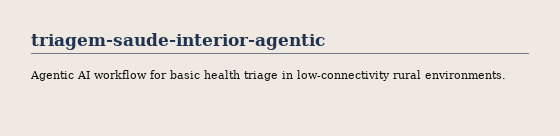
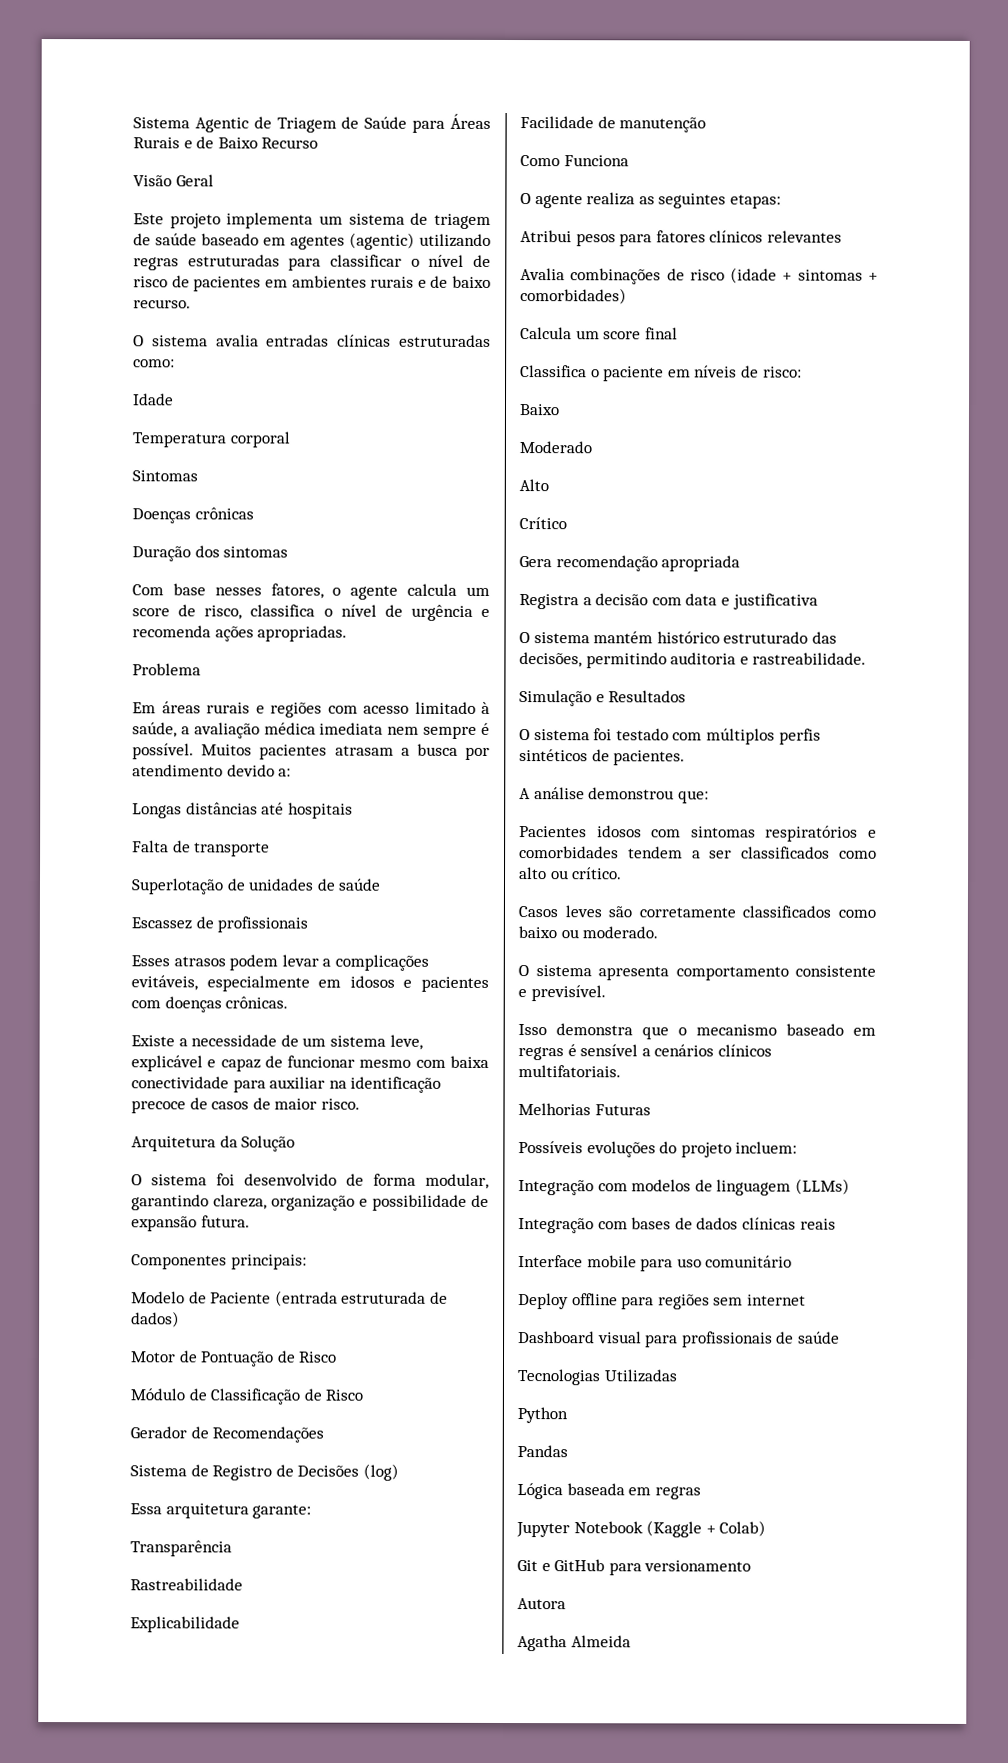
[31,33,325,50] [30,70,506,81] triagem-saude-interior-agentic // Agentic AI workflow for basic health triage in low-connectivity rural environments. -> [133,113,491,133] [133,136,319,149] [133,174,214,187] [133,212,491,229] [133,232,491,250] [133,254,492,271] [133,275,491,292] [133,299,191,309] [133,334,491,347] [133,359,175,368] [132,393,174,406] [132,431,290,448] [132,470,198,482] [132,507,254,524] [132,545,289,562] [132,583,490,600] [132,604,490,621] [132,625,348,642] [132,663,201,676] [132,701,490,718] [132,722,490,739] [132,743,491,760] [132,764,292,777] [132,802,353,819] [132,840,271,857] [131,878,382,895] [131,916,309,933] [131,954,429,971] [131,975,489,992] [131,996,289,1013] [131,1034,423,1050] [131,1055,489,1072] [131,1076,442,1093] [131,1097,360,1114] [131,1135,296,1152] [131,1173,489,1189] [131,1194,489,1211] [131,1215,250,1232] [131,1254,307,1270] [131,1290,448,1307] [131,1311,180,1328] [130,1350,338,1367] [130,1388,364,1405] [130,1426,325,1443] [130,1463,399,1481] [130,1503,312,1519] [130,1540,232,1557] [130,1578,243,1591] [130,1616,240,1633] [520,116,707,133] [520,155,629,167] [520,192,781,209] [520,230,842,247] [520,267,878,285] [520,288,627,305] [520,327,678,340] [520,365,802,382] [519,404,559,416] [519,441,592,454] [519,479,549,492] [519,517,567,530] [519,555,741,572] [519,593,818,610] [519,631,837,644] [519,652,867,669] [519,690,687,707] [519,728,821,745] [519,749,686,766] [519,787,709,804] [519,825,877,842] [519,846,877,859] [519,867,623,880] [518,905,876,918] [518,926,659,939] [518,965,876,981] [518,985,606,1002] [518,1023,876,1040] [518,1044,772,1061] [518,1065,621,1078] [518,1103,651,1116] [518,1141,798,1158] [518,1178,850,1196] [518,1217,836,1234] [518,1255,793,1272] [518,1293,806,1310] [518,1331,840,1348] [517,1369,677,1386] [517,1407,568,1424] [517,1445,568,1458] [517,1483,701,1500] [516,1520,767,1538] [517,1559,752,1576] [517,1598,566,1610] [517,1635,631,1652] Sistema Agentic de Triagem de Saúde para Áreas Rurais e de Baixo Recurso // Visão Geral // Este projeto implementa um sistema de triagem de saúde baseado em agentes (agentic) utilizando regras estruturadas para classificar o nível de risco de pacientes em ambientes rurais e de baixo recurso. // O sistema avalia entradas clínicas estruturadas como: // Idade // Temperatura corporal // Sintomas // Doenças crônicas // Duração dos sintomas // Com base nesses fatores, o agente calcula um score de risco, classifica o nível de urgência e recomenda ações apropriadas. // Problema // Em áreas rurais e regiões com acesso limitado à saúde, a avaliação médica imediata nem sempre é possível. Muitos pacientes atrasam a busca por atendimento devido a: // Longas distâncias até hospitais // Falta de transporte // Superlotação de unidades de saúde // Escassez de profissionais // Esses atrasos podem levar a complicações evitáveis, especialmente em idosos e pacientes com doenças crônicas. // Existe a necessidade de um sistema leve, explicável e capaz de funcionar mesmo com baixa conectividade para auxiliar na identificação precoce de casos de maior risco. // Arquitetura da Solução // O sistema foi desenvolvido de forma modular, garantindo clareza, organização e possibilidade de expansão futura. // Componentes principais: // Modelo de Paciente (entrada estruturada de dados) // Motor de Pontuação de Risco // Módulo de Classificação de Risco // Gerador de Recomendações // Sistema de Registro de Decisões (log) // Essa arquitetura garante: // Transparência // Rastreabilidade // Explicabilidade // Facilidade de manutenção // Como Funciona // O agente realiza as seguintes etapas: // Atribui pesos para fatores clínicos relevantes // Avalia combinações de risco (idade + sintomas + comorbidades) // Calcula um score final // Classifica o paciente em níveis de risco: // Baixo // Moderado // Alto // Crítico // Gera recomendação apropriada // Registra a decisão com data e justificativa // O sistema mantém histórico estruturado das decisões, permitindo auditoria e rastreabilidade. // Simulação e Resultados // O sistema foi testado com múltiplos perfis sintéticos de pacientes. // A análise demonstrou que: // Pacientes idosos com sintomas respiratórios e comorbidades tendem a ser classificados como alto ou crítico. // Casos leves são corretamente classificados como baixo ou moderado. // O sistema apresenta comportamento consistente e previsível. // Isso demonstra que o mecanismo baseado em regras é sensível a cenários clínicos multifatoriais. // Melhorias Futuras // Possíveis evoluções do projeto incluem: // Integração com modelos de linguagem (LLMs) // Integração com bases de dados clínicas reais // Interface mobile para uso comunitário // Deploy offline para regiões sem internet // Dashboard visual para profissionais de saúde // Tecnologias Utilizadas // Python // Pandas // Lógica baseada em regras // Jupyter Notebook (Kaggle + Colab) // Git e GitHub para versionamento // Autora // Agatha Almeida

